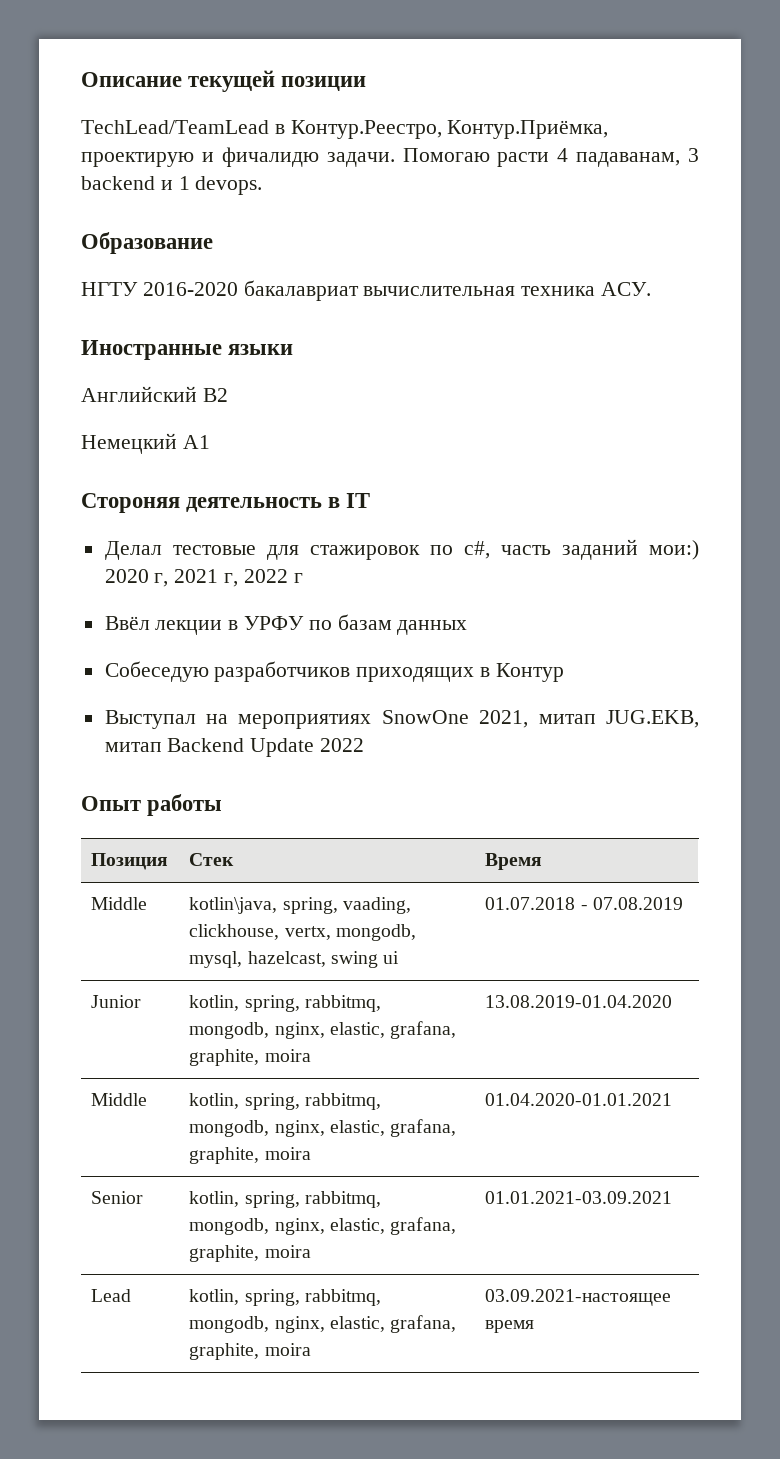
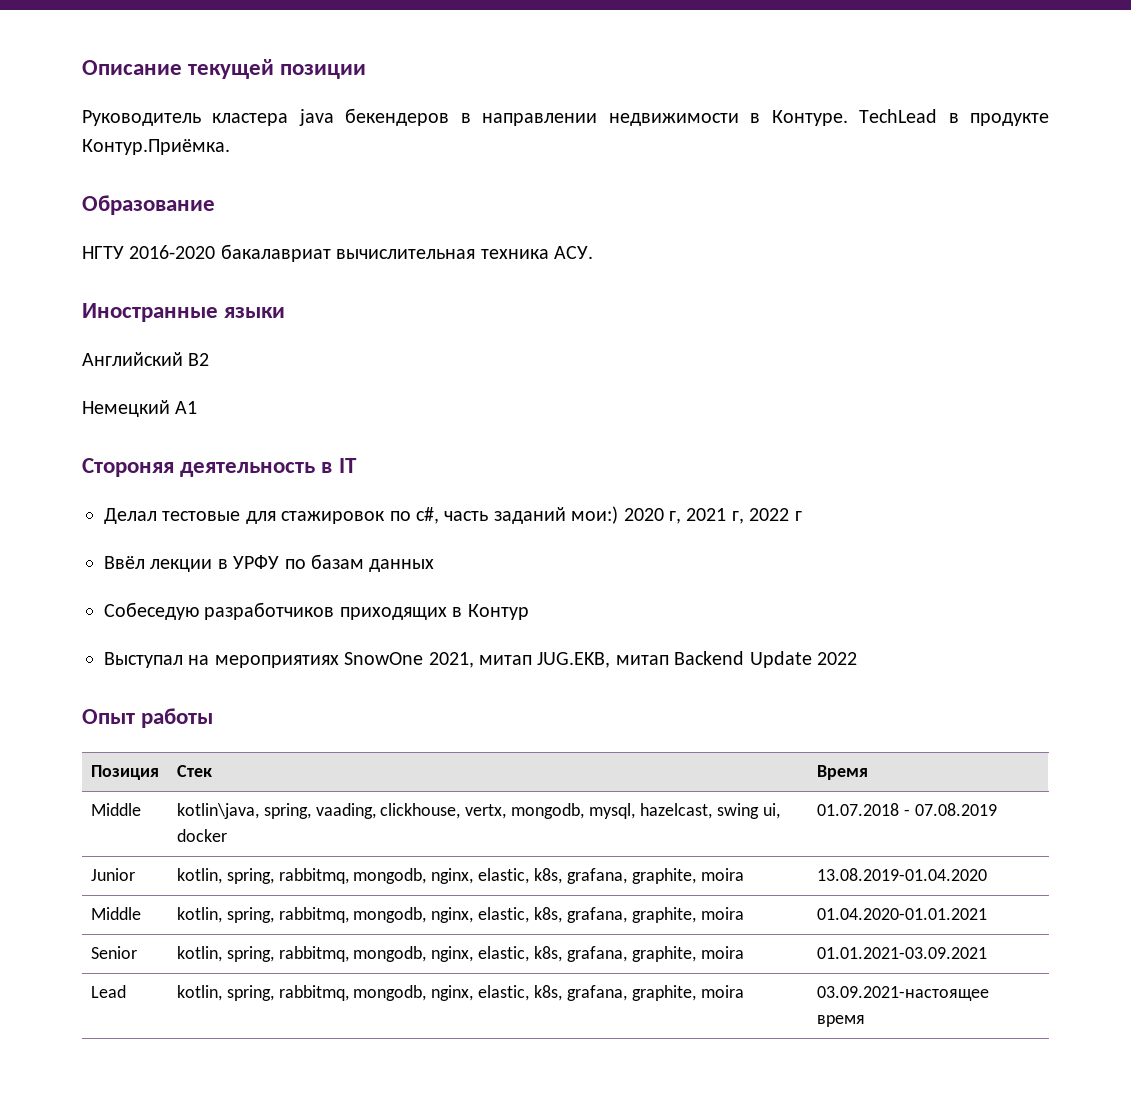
[81,120,609,139] [81,147,699,167] [81,176,263,195] TechLead/TeamLead в Контур.Реестро, Контур.Приёмка, проектирую и фичалидю задачи. Помогаю расти 4 падаванам, 3 backend и 1 devops. -> [82,108,1050,126] [82,139,230,155] Руководитель кластера java бекендеров в направлении недвижимости в Контуре. TechLead в продукте Контур.Приёмка.
[383,951,400,964] ui -> [762,803,780,819] [176,829,227,842] ui, docker
(385, 1030) none -> [533,868,562,884] k8s,
(385, 1128) none -> [533,907,562,923] k8s,
(385, 1226) none -> [533,946,562,962] k8s,
(385, 1324) none -> [533,985,562,1001] k8s,

